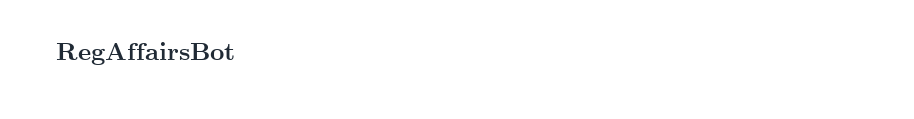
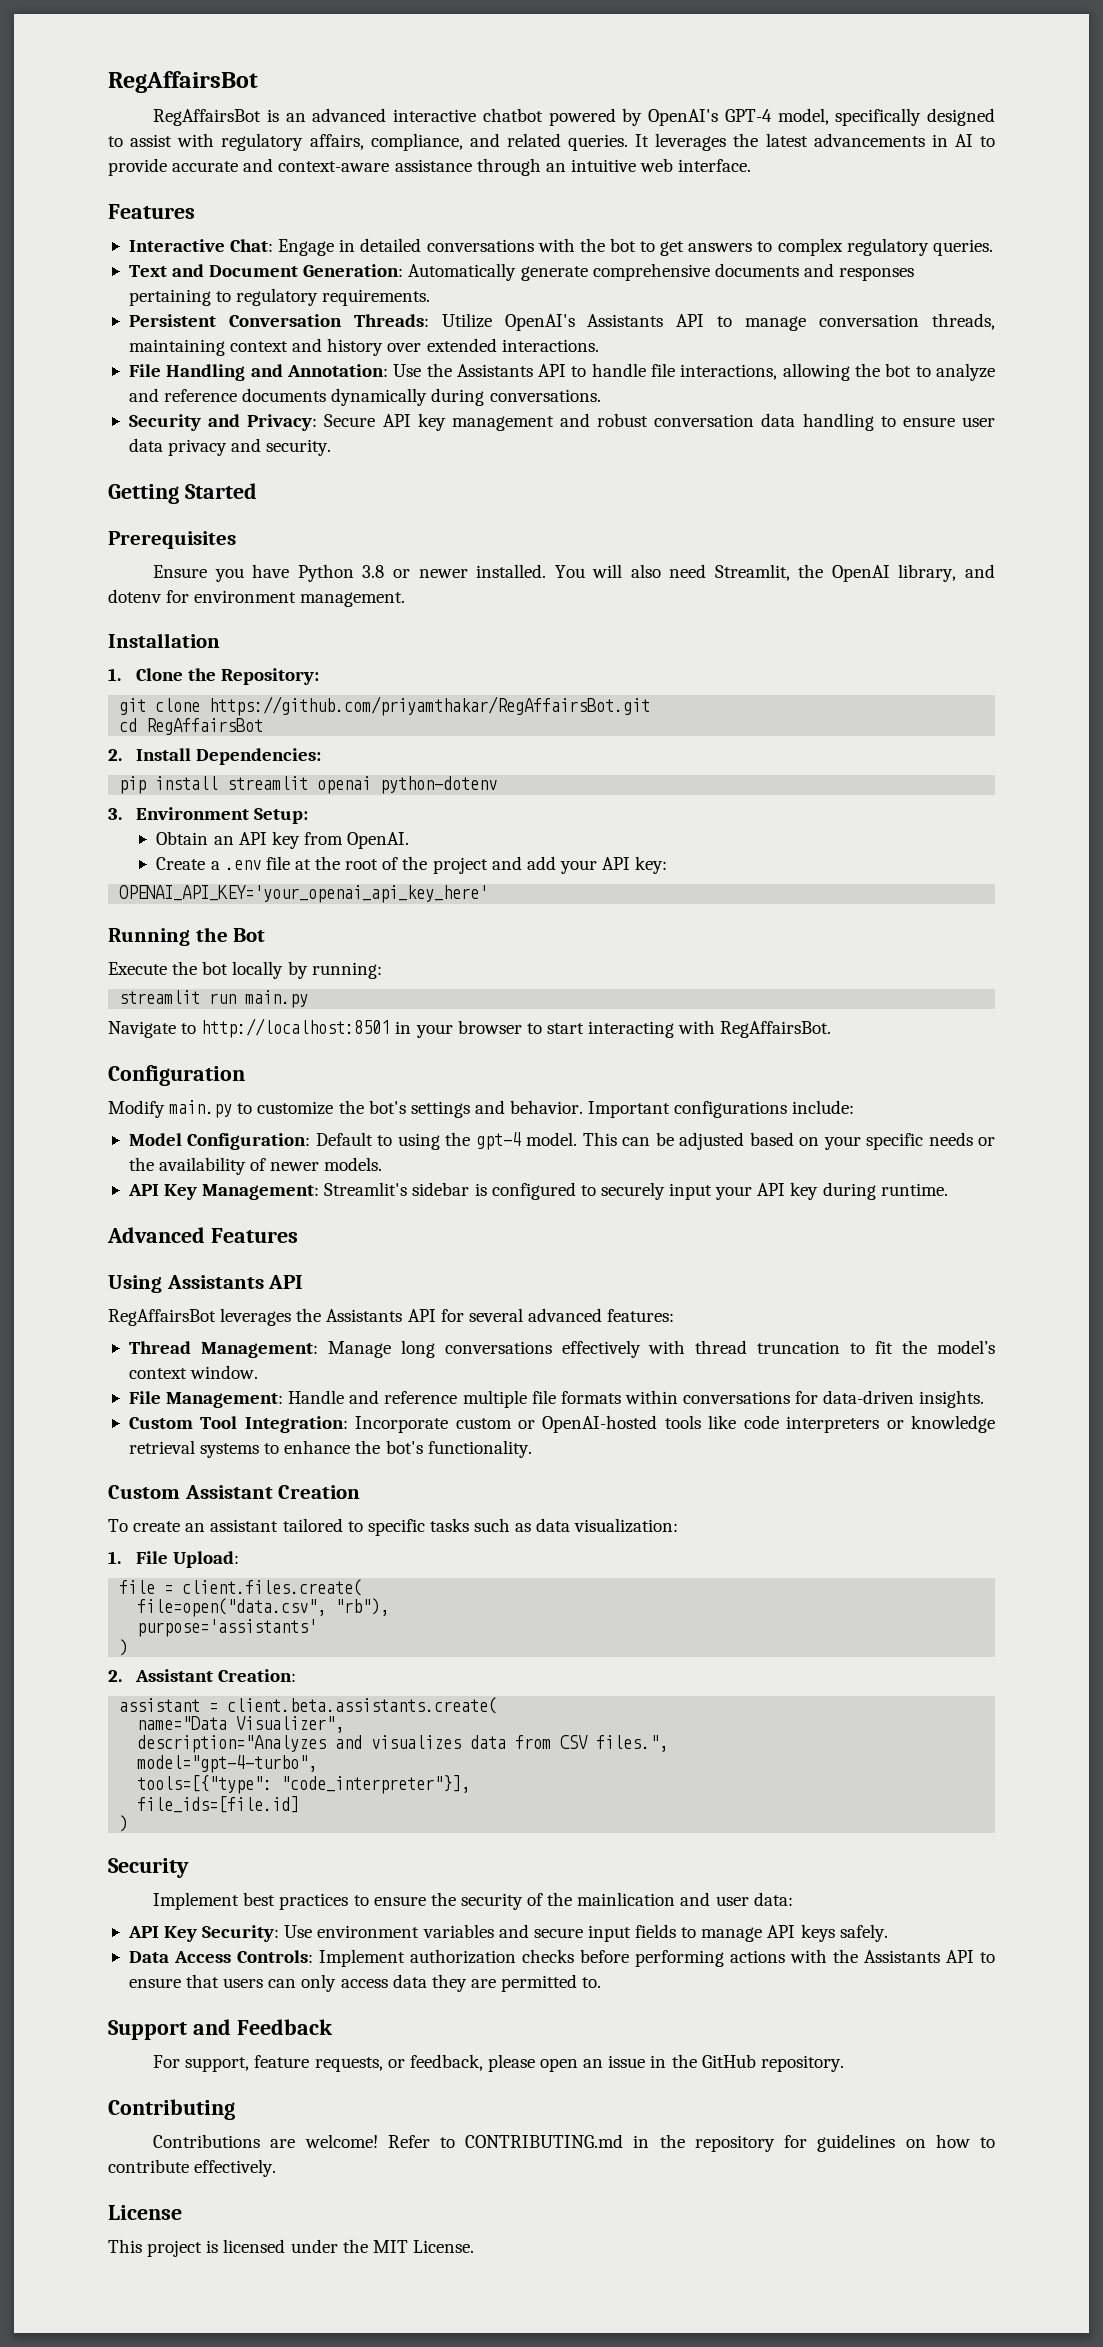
[56,42,235,65] RegAffairsBot -> [108,71,258,93] [153,108,996,126] [108,133,995,151] [108,158,752,176] [108,204,195,219] [128,238,993,256] [128,263,915,281] [128,288,431,306] [128,313,995,331] [128,338,599,356] [128,363,996,381] [128,388,601,406] [128,413,995,431] [128,438,332,456] [108,483,257,504] [108,531,236,549] [153,564,996,582] [108,589,406,607] [108,633,220,648] [108,668,319,685] [119,696,651,716] [119,718,264,735] [108,748,321,765] [119,776,498,794] [108,807,308,824] [156,831,410,849] [156,856,668,874] [119,885,489,903] [108,927,266,946] [108,961,382,979] [119,990,309,1008] [108,1018,832,1038] [108,1065,245,1086] [108,1100,855,1118] [128,1132,996,1150] [128,1157,383,1175] [127,1182,948,1200] [107,1227,298,1243] [108,1275,304,1293] [108,1308,675,1326] [128,1340,995,1358] [128,1365,259,1379] [128,1390,985,1408] [128,1415,995,1433] [128,1440,532,1458] [108,1485,361,1499] [108,1518,679,1536] [108,1551,239,1568] [119,1579,363,1596] [137,1598,390,1617] [137,1619,318,1637] [119,1639,129,1656] [108,1669,296,1682] [119,1697,498,1714] [137,1716,345,1733] [137,1735,669,1753] [137,1755,318,1773] [137,1775,471,1794] [137,1796,300,1813] [119,1815,129,1832] [108,1858,189,1878] [153,1892,793,1910] [127,1924,888,1942] [128,1949,995,1967] [128,1974,602,1992] [108,2019,333,2040] [153,2054,844,2072] [108,2099,235,2120] [153,2134,995,2152] [108,2159,277,2177] [108,2205,182,2220] [108,2239,474,2257] RegAffairsBot // RegAffairsBot is an advanced interactive chatbot powered by OpenAI's GPT-4 model, specifically designed to assist with regulatory affairs, compliance, and related queries. It leverages the latest advancements in AI to provide accurate and context-aware assistance through an intuitive web interface. // Features // Interactive Chat: Engage in detailed conversations with the bot to get answers to complex regulatory queries. // Text and Document Generation: Automatically generate comprehensive documents and responses pertaining to regulatory requirements. // Persistent Conversation Threads: Utilize OpenAI's Assistants API to manage conversation threads, maintaining context and history over extended interactions. // File Handling and Annotation: Use the Assistants API to handle file interactions, allowing the bot to analyze and reference documents dynamically during conversations. // Security and Privacy: Secure API key management and robust conversation data handling to ensure user data privacy and security. // Getting Started // Prerequisites // Ensure you have Python 3.8 or newer installed. You will also need Streamlit, the OpenAI library, and dotenv for environment management. // Installation // 1. Clone the Repository: // git clone https://github.com/priyamthakar/RegAffairsBot.git // cd RegAffairsBot // 2. Install Dependencies: // pip install streamlit openai python-dotenv // 3. Environment Setup: // Obtain an API key from OpenAI. // Create a .env file at the root of the project and add your API key: // OPENAI_API_KEY='your_openai_api_key_here' // Running the Bot // Execute the bot locally by running: // streamlit run main.py // Navigate to http://localhost:8501 in your browser to start interacting with RegAffairsBot. // Configuration // Modify main.py to customize the bot's settings and behavior. Important configurations include: // Model Configuration: Default to using the gpt-4 model. This can be adjusted based on your specific needs or the availability of newer models. // API Key Management: Streamlit's sidebar is configured to securely input your API key during runtime. // Advanced Features // Using Assistants API // RegAffairsBot leverages the Assistants API for several advanced features: // Thread Management: Manage long conversations effectively with thread truncation to fit the model’s context window. // File Management: Handle and reference multiple file formats within conversations for data-driven insights. // Custom Tool Integration: Incorporate custom or OpenAI-hosted tools like code interpreters or knowledge retrieval systems to enhance the bot's functionality. // Custom Assistant Creation // To create an assistant tailored to specific tasks such as data visualization: // 1. File Upload: // file = client.files.create( // file=open("data.csv", "rb"), // purpose='assistants' // ) // 2. Assistant Creation: // assistant = client.beta.assistants.create( // name="Data Visualizer", // description="Analyzes and visualizes data from CSV files.", // model="gpt-4-turbo", // tools=[{"type": "code_interpreter"}], // file_ids=[file.id] // ) // Security // Implement best practices to ensure the security of the mainlication and user data: // API Key Security: Use environment variables and secure input fields to manage API keys safely. // Data Access Controls: Implement authorization checks before performing actions with the Assistants API to ensure that users can only access data they are permitted to. // Support and Feedback // For support, feature requests, or feedback, please open an issue in the GitHub repository. // Contributing // Contributions are welcome! Refer to CONTRIBUTING.md in the repository for guidelines on how to contribute effectively. // License // This project is licensed under the MIT License.

